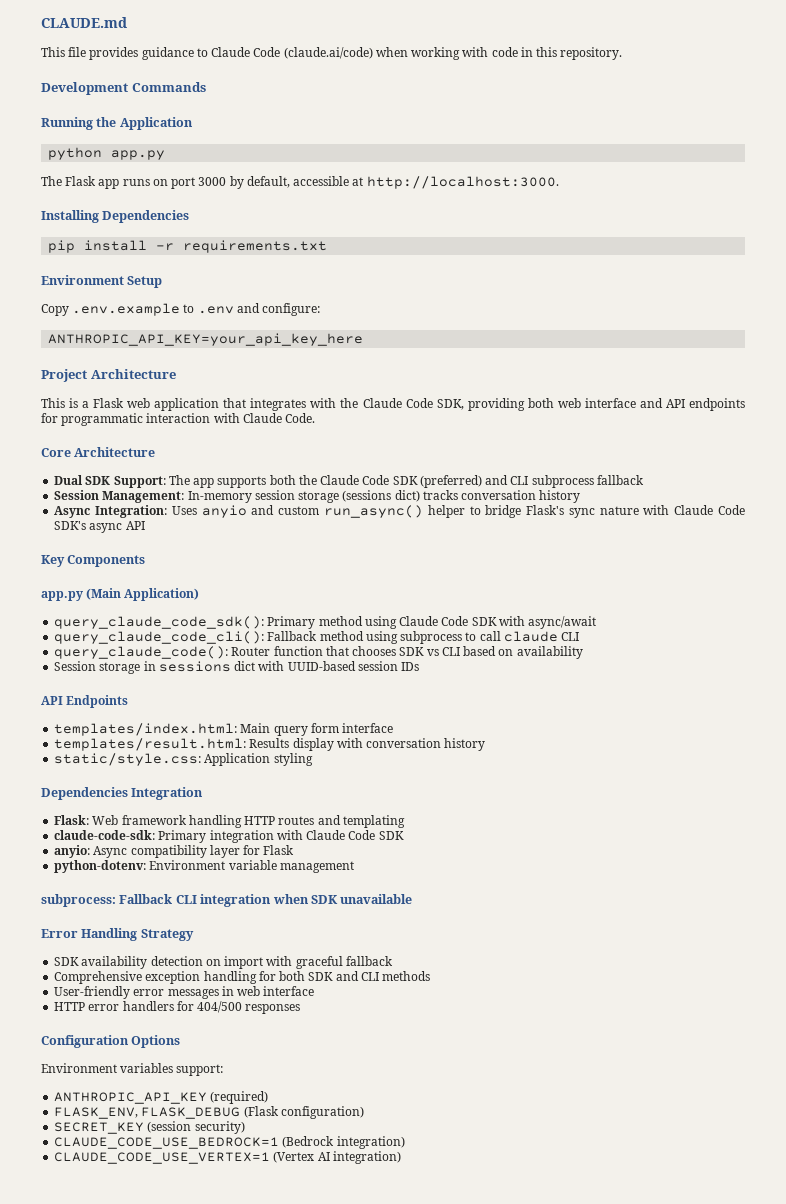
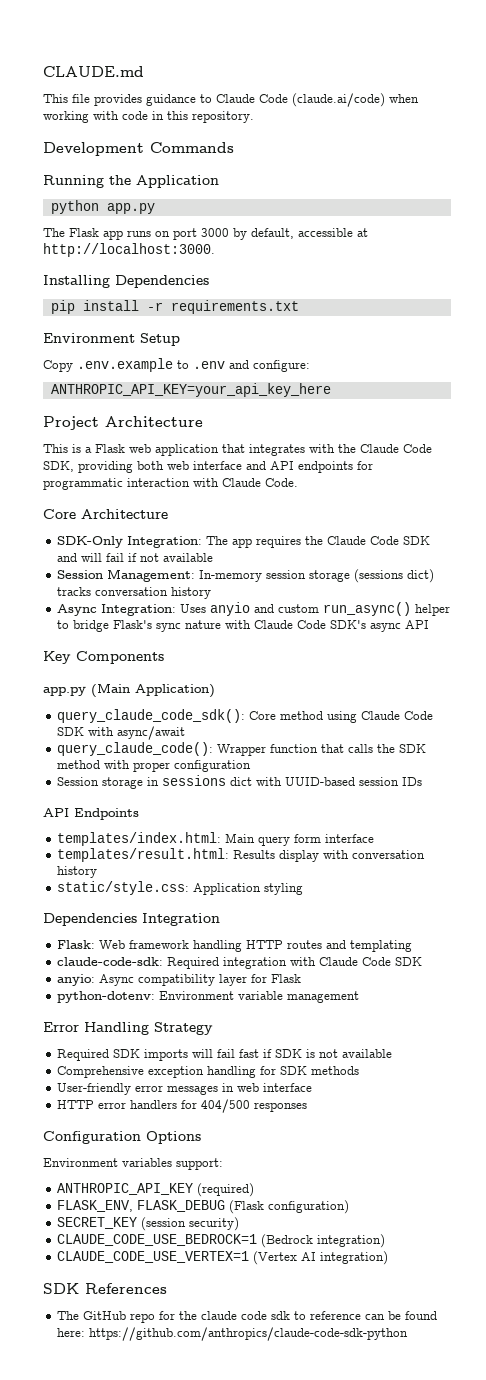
[54,475,644,488] Dual SDK Support: The app supports both the Claude Code SDK (preferred) and CLI subprocess fallback -> [57,536,431,548] [57,553,214,562] SDK-Only Integration: The app requires the Claude Code SDK and will fail if not available
[267,616,316,629] Primary -> [249,711,277,720] Core
[54,631,580,644] // query_claude_code_cli(): Fallback method using subprocess to call claude CLI -> (186, 733) none
[231,647,271,656] Router -> [217,744,267,756] Wrapper
[352,646,583,659] chooses SDK vs CLI based on availability -> [348,744,427,753] [57,760,252,772] calls the SDK method with proper configuration
[158,830,207,843] Primary -> [167,957,220,969] Required
[41,894,413,907] [41,928,194,941] [54,956,393,969] subprocess: Fallback CLI integration when SDK unavailable // Error Handling Strategy // SDK availability detection on import with graceful fallback -> [43,1022,213,1035] [57,1049,393,1061] Error Handling Strategy // Required SDK imports will fail fast if SDK is not available
[279,971,379,981] both SDK and CLI -> [280,1066,308,1075] SDK
(401, 1157) none -> [43,1283,167,1294] [57,1311,438,1323] [57,1327,409,1341] // SDK References // The GitHub repo for the claude code sdk to reference can be found here: https://github.com/anthropics/claude-code-sdk-python

